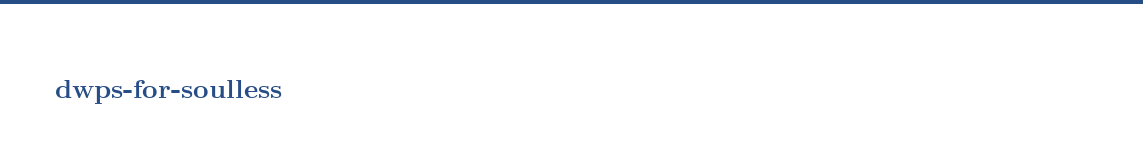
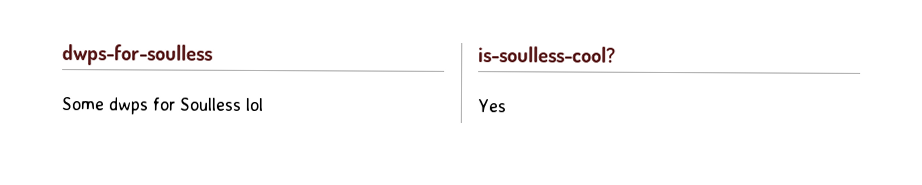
(282, 92) none -> [61,97,263,115] [478,46,616,63] [477,99,506,113] // Some dwps for Soulless lol // is-soulless-cool? // Yes

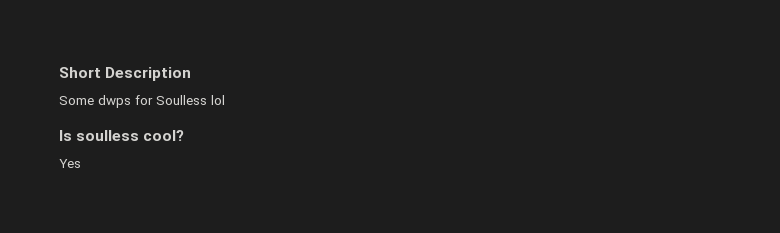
[62,44,213,66] dwps-for-soulless -> [59,67,192,81] Short Description
[478,46,616,63] is-soulless-cool? -> [59,130,185,141] Is soulless cool?

